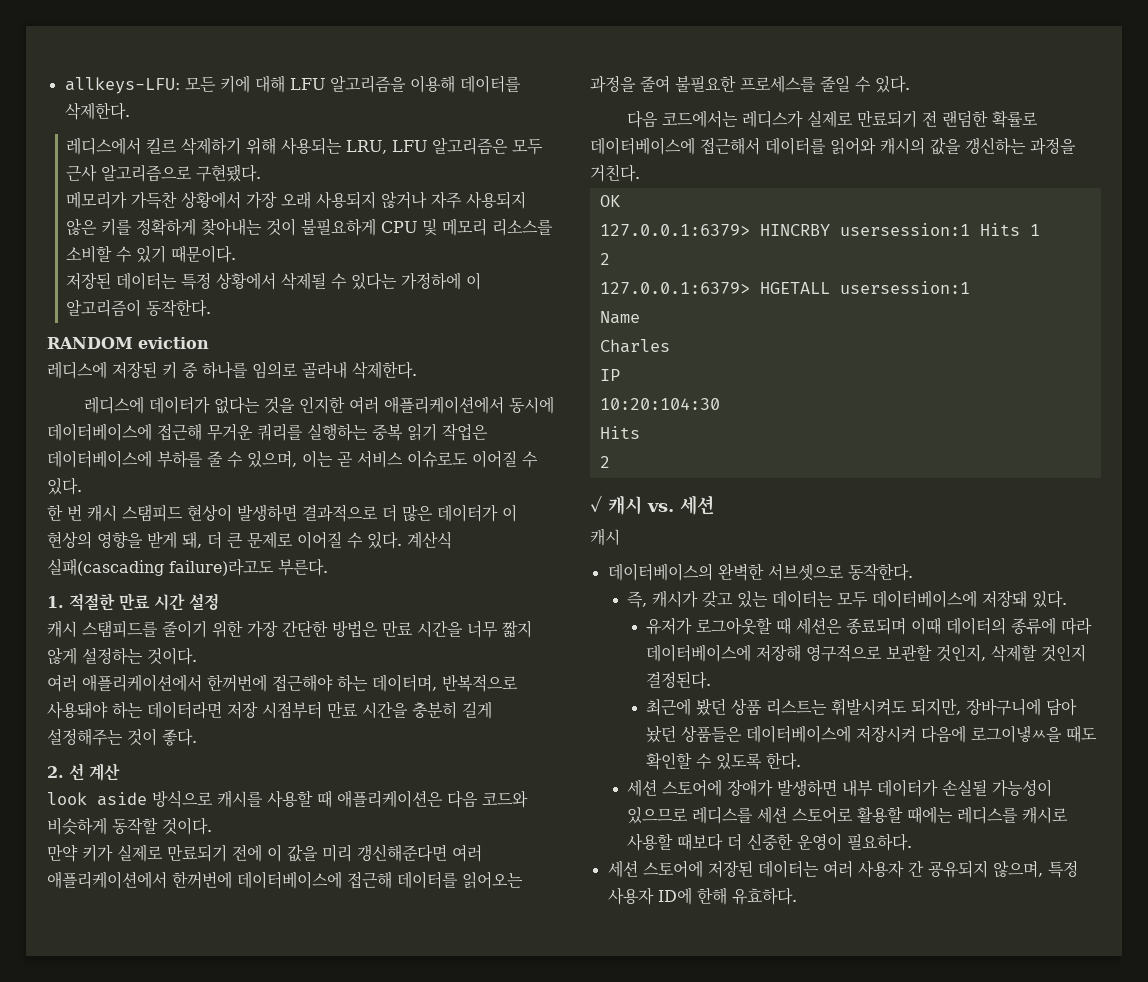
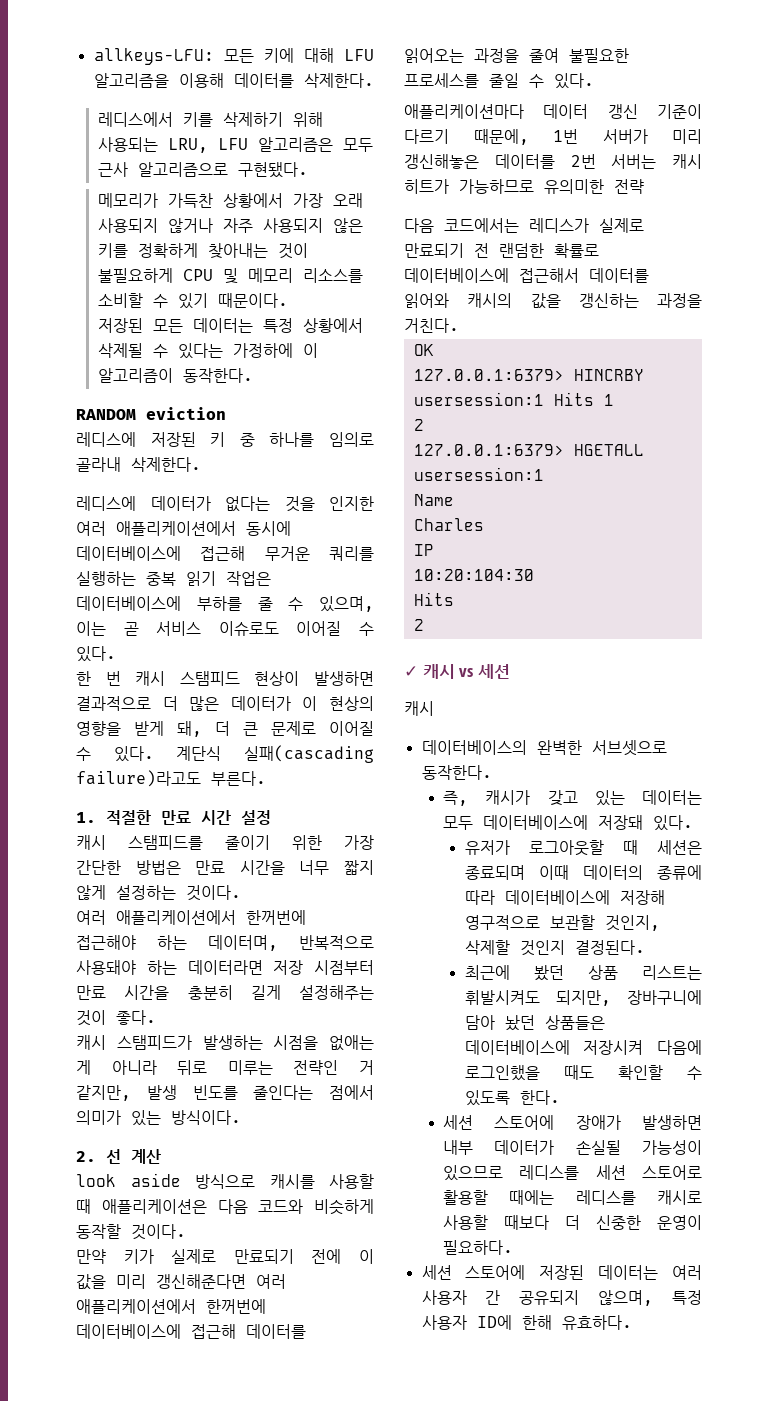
[146,137,178,154] 킬르 -> [182,112,213,127] 키를
(112, 281) none -> [152,319,183,333] 모든
[407,531,452,549] 계산식 -> [176,746,222,761] 계단식
(197, 737) none -> [76,1035,374,1051] [76,1060,374,1075] [76,1085,374,1101] [76,1110,241,1126] // 캐시 스탬피드가 발생하는 시점을 없애는 게 아니라 뒤로 미루는 전략인 거 같지만, 발생 빈도를 줄인다는 점에서 의미가 있는 방식이다.
(910, 84) none -> [404,104,702,119] [404,129,702,145] [404,154,702,169] [404,179,644,194] // 애플리케이션마다 데이터 갱신 기준이 다르기 때문에, 1번 서버가 미리 갱신해놓은 데이터를 2번 서버는 캐시 히트가 가능하므로 유의미한 전략
[647,503,674,512] vs. -> [459,668,474,677] vs
[971,725,1063,743] 로그이냏ㅆ을 -> [464,1065,540,1081] 로그인했을
[927,860,988,878] 굥유되지 -> [519,1290,580,1305] 공유되지

